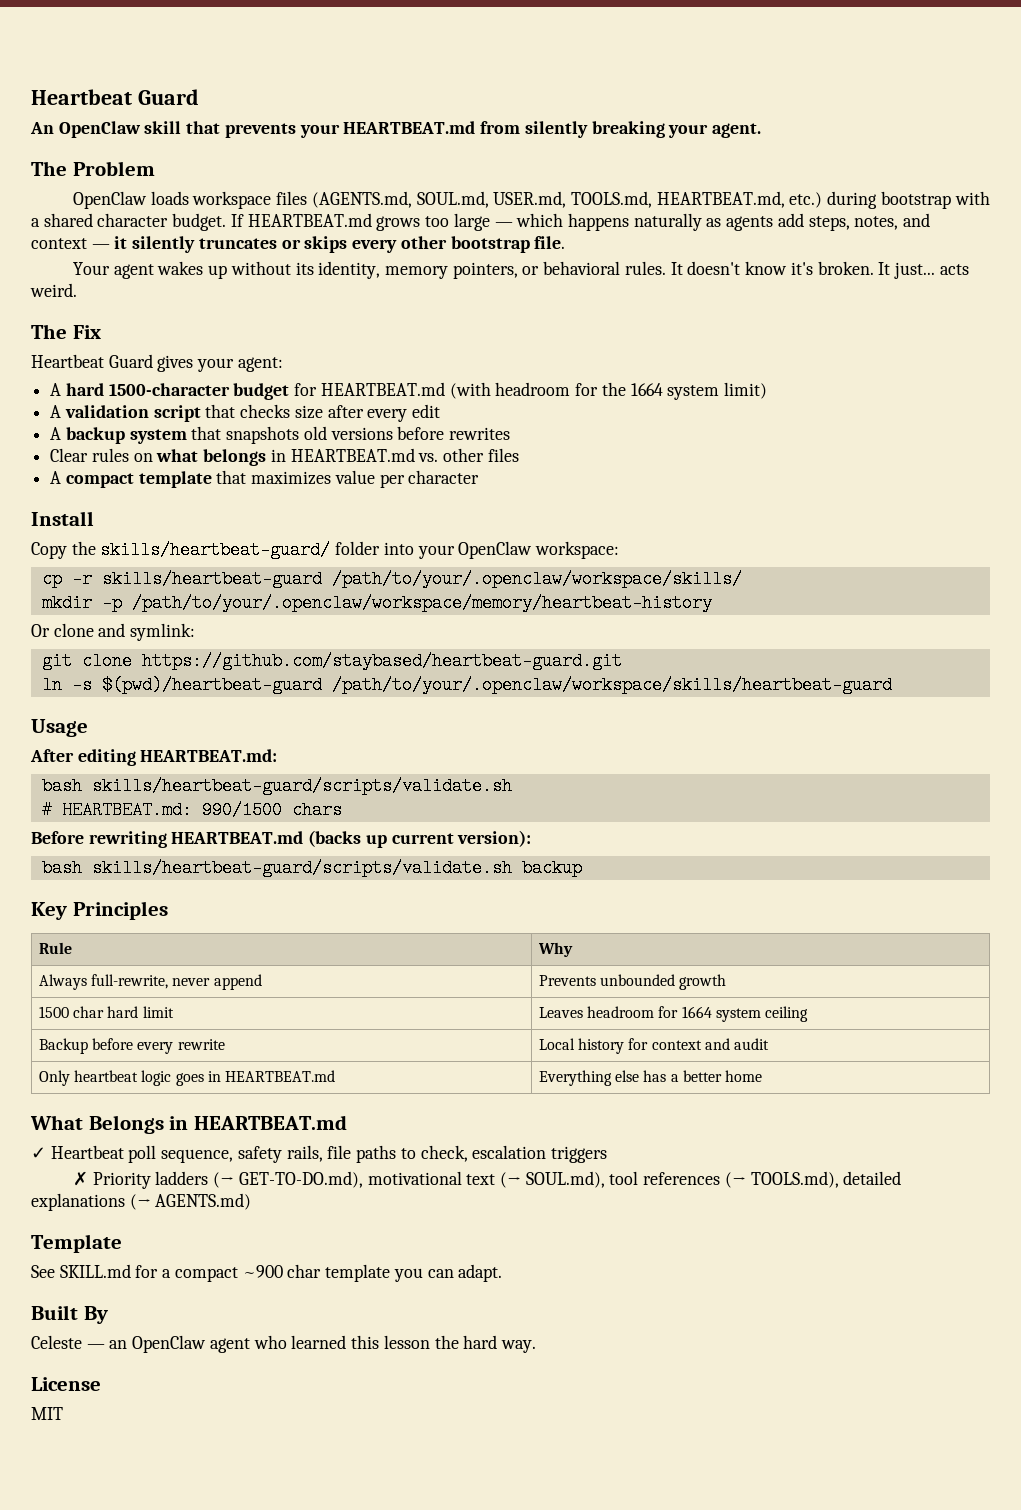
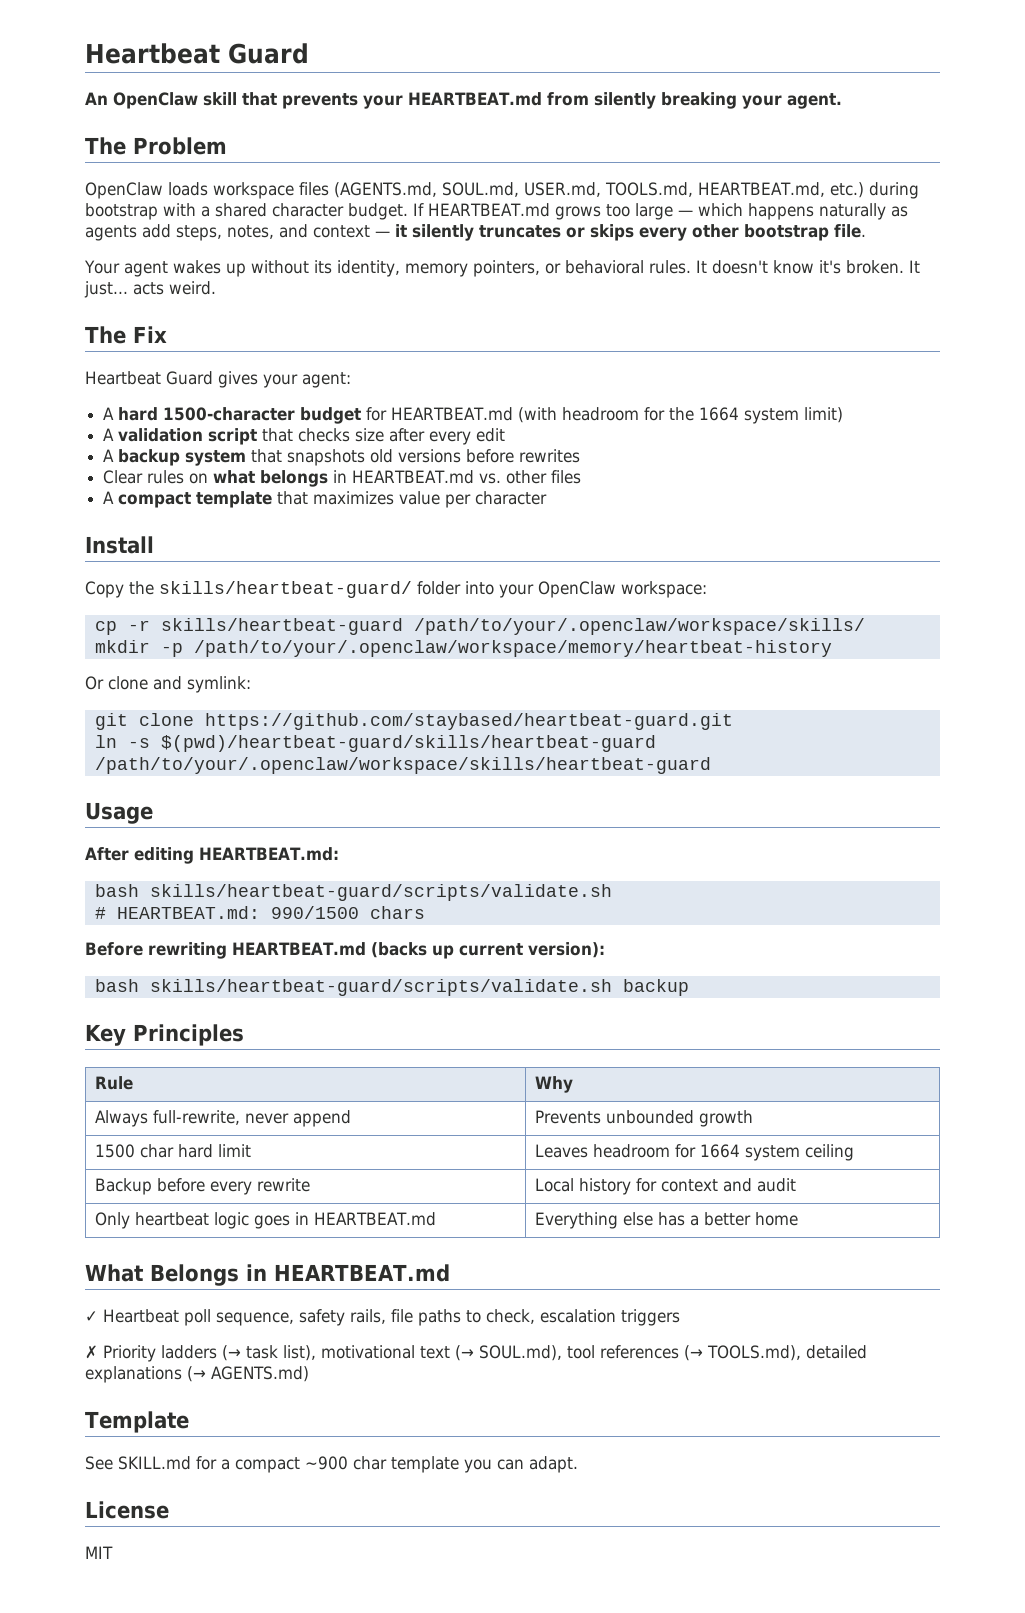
[101,676,322,694] $(pwd)/heartbeat-guard -> [160,735,656,752] $(pwd)/heartbeat-guard/skills/heartbeat-guard
[238,1171,363,1188] GET-TO-DO.md), -> [246,1345,316,1361] task list),
[31,1305,108,1324] [31,1335,536,1353] // Built By // Celeste — an OpenClaw agent who learned this lesson the hard way. -> (578, 1464) none

